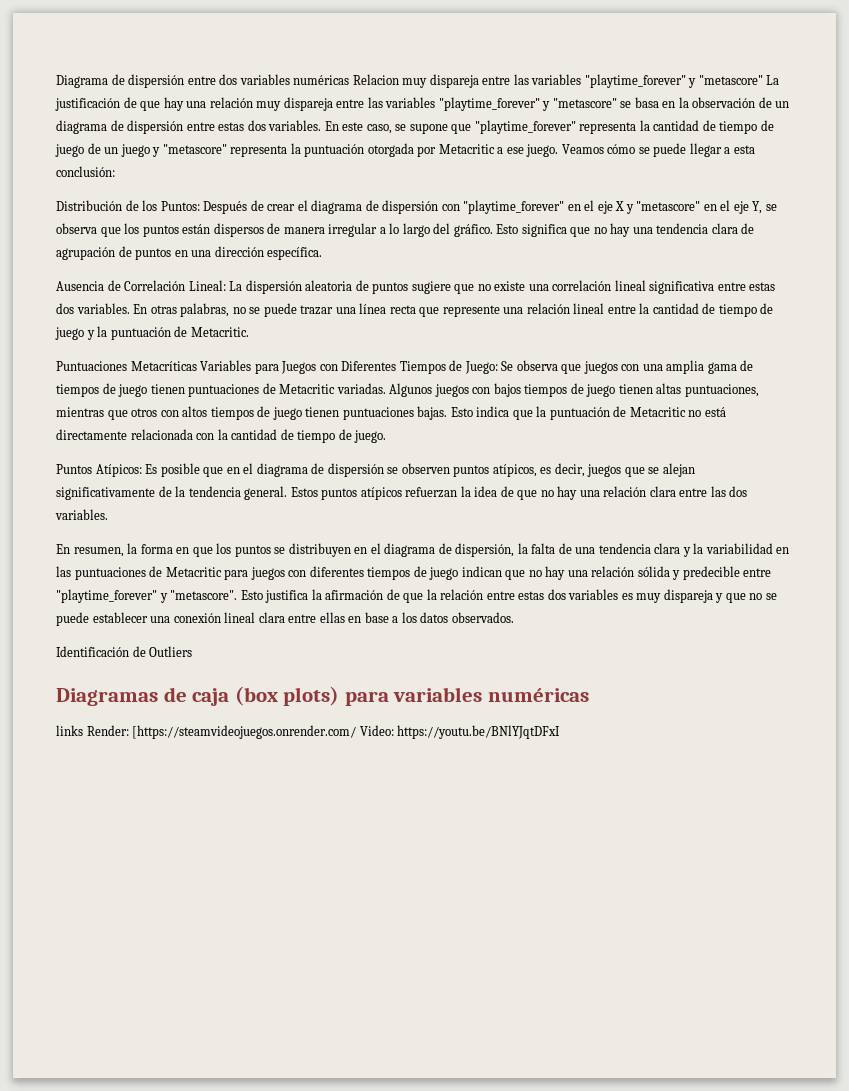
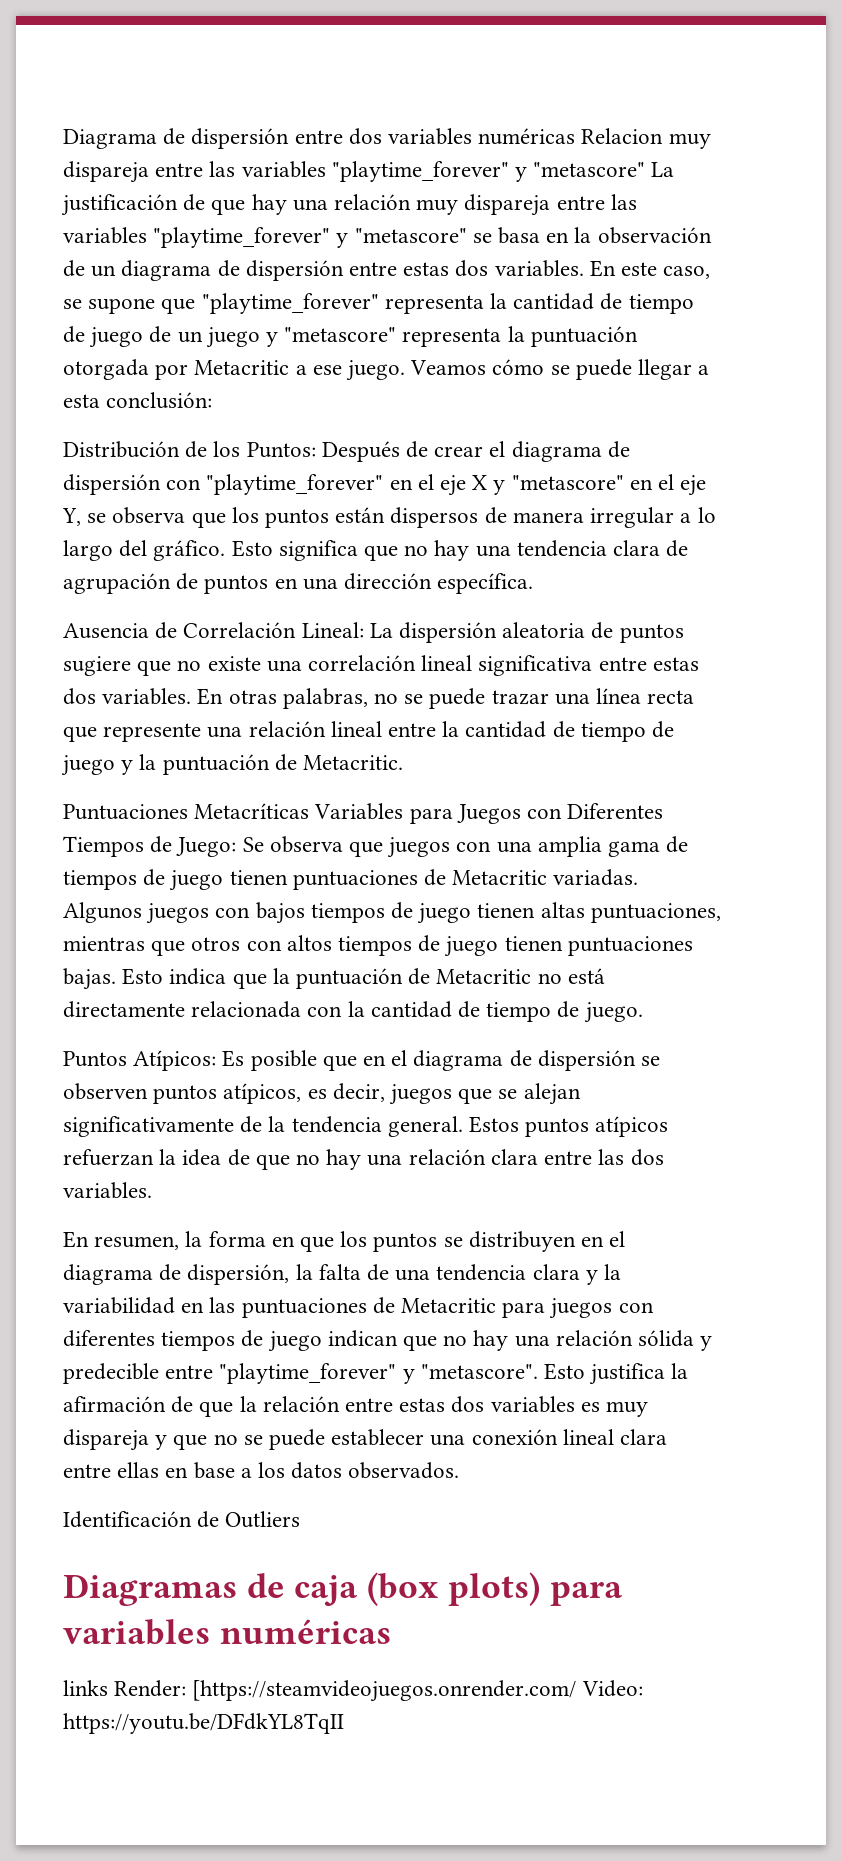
[397,725,561,739] https://youtu.be/BNlYJqtDFxI -> [63,1713,344,1734] https://youtu.be/DFdkYL8TqII

